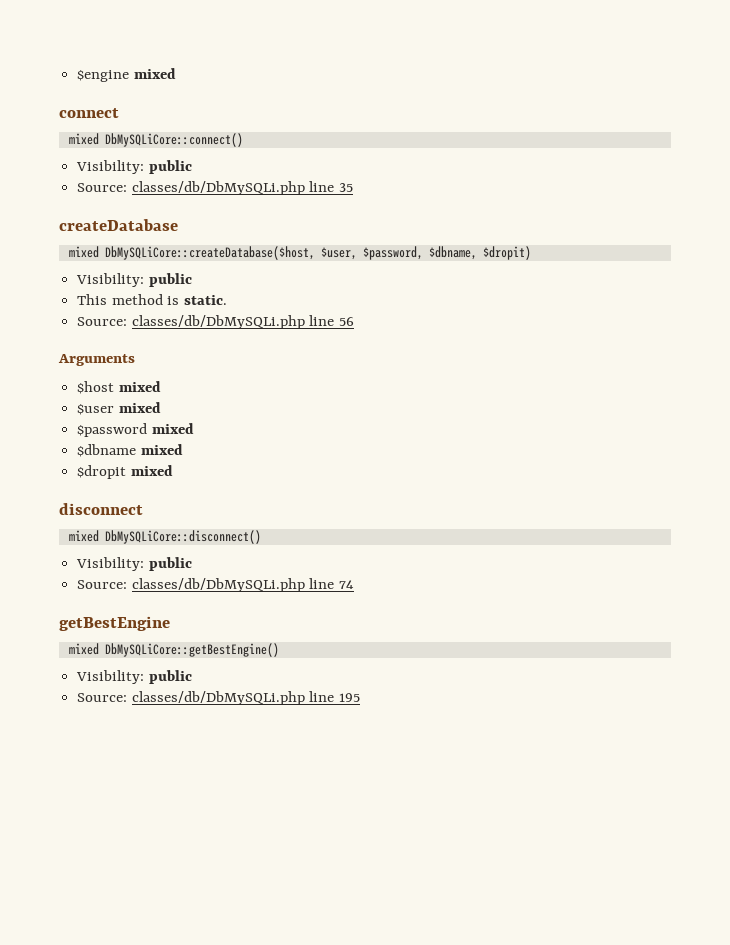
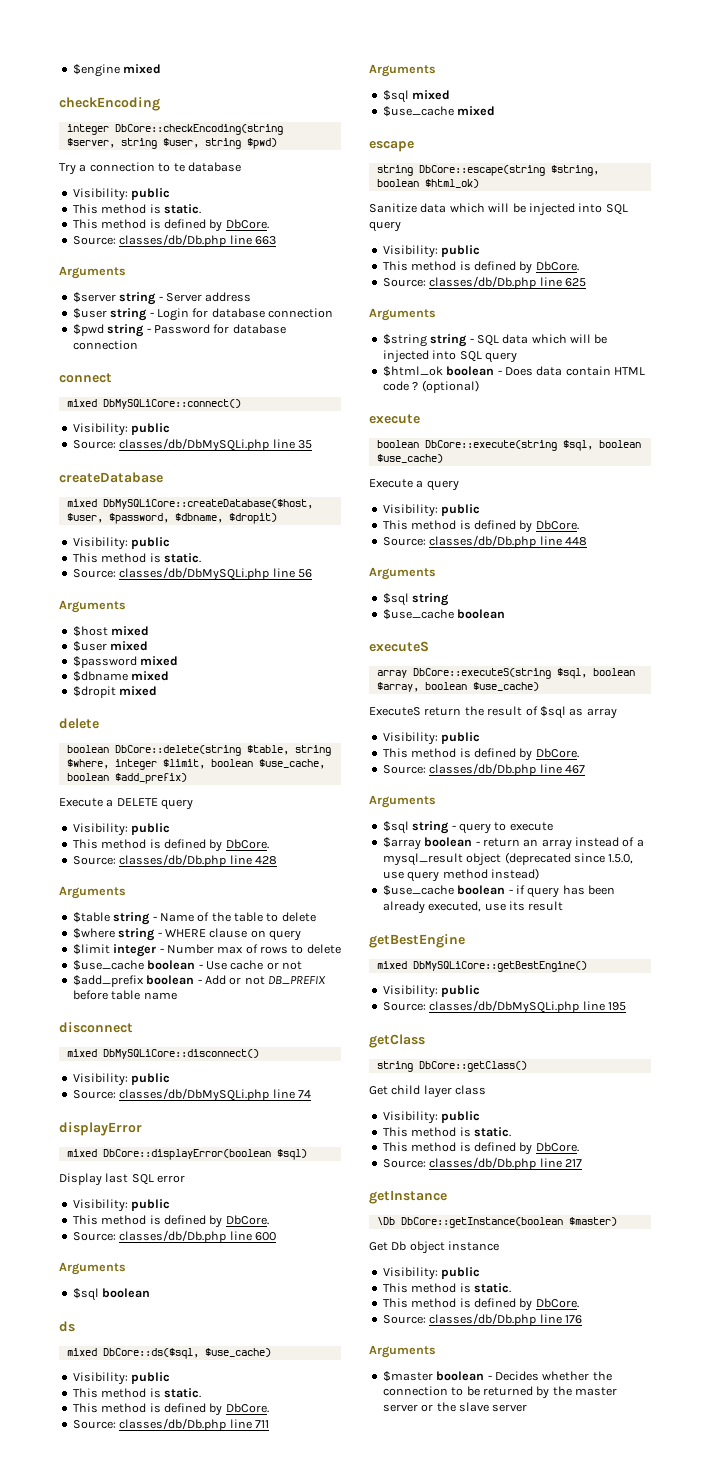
(176, 73) none -> [59,97,160,111] [66,124,283,135] [66,138,277,149] [59,162,241,175] [72,188,171,201] [72,204,201,214] [72,219,269,232] [72,234,276,247] [59,266,126,279] [72,292,252,305] [72,308,333,321] [72,324,286,337] [72,340,138,350] // checkEncoding // integer DbCore::checkEncoding(string $server, string $user, string $pwd) // Try a connection to te database // Visibility: public // This method is static. // This method is defined by DbCore. // Source: classes/db/Db.php line 663 // Arguments // $server string - Server address // $user string - Login for database connection // $pwd string - Password for database connection
(173, 470) none -> [59,718,99,729] [66,745,331,756] [66,759,325,770] [66,773,187,784] [59,798,194,810] [72,823,171,836] [72,839,269,852] [72,854,277,867] [59,886,126,899] [72,912,316,925] [72,928,301,941] [72,944,341,957] [72,960,302,971] [72,975,326,987] [72,990,177,1000] // delete // boolean DbCore::delete(string $table, string $where, integer $limit, boolean $use_cache, boolean $add_prefix) // Execute a DELETE query // Visibility: public // This method is defined by DbCore. // Source: classes/db/Db.php line 428 // Arguments // $table string - Name of the table to delete // $where string - WHERE clause on query // $limit integer - Number max of rows to delete // $use_cache boolean - Use cache or not // $add_prefix boolean - Add or not DB_PREFIX before table name
(354, 584) none -> [59,1122,142,1136] [66,1149,307,1160] [59,1173,186,1186] [72,1199,171,1212] [72,1215,269,1228] [72,1230,276,1243] [59,1262,126,1275] [72,1288,151,1301] [59,1321,75,1332] [66,1348,271,1359] [72,1372,171,1385] [72,1388,201,1398] [72,1403,269,1416] [72,1418,269,1431] [369,64,436,77] [382,90,451,103] [382,106,496,117] [369,141,414,152] [376,165,599,176] [376,179,479,188] [369,203,628,216] [369,221,401,232] [382,245,481,258] [382,261,579,274] [382,276,586,289] [369,308,436,321] [382,334,608,347] [382,350,517,363] [382,366,645,377] [382,380,479,393] [369,414,420,424] [376,440,641,451] [376,454,443,463] [369,479,459,491] [382,504,481,517] [382,520,579,533] [382,535,587,548] [369,567,436,580] [382,593,450,606] [382,609,506,620] [369,641,429,652] [376,668,635,679] [376,682,539,692] [369,706,617,719] [382,732,481,745] [382,748,579,761] [382,763,585,776] [369,795,436,808] [382,821,553,834] [382,837,644,850] [382,852,634,866] [382,868,539,882] [382,885,615,898] [382,901,564,914] // displayError // mixed DbCore::displayError(boolean $sql) // Display last SQL error // Visibility: public // This method is defined by DbCore. // Source: classes/db/Db.php line 600 // Arguments // $sql boolean // ds // mixed DbCore::ds($sql, $use_cache) // Visibility: public // This method is static. // This method is defined by DbCore. // Source: classes/db/Db.php line 711 // Arguments // $sql mixed // $use_cache mixed // escape // string DbCore::escape(string $string, boolean $html_ok) // Sanitize data which will be injected into SQL query // Visibility: public // This method is defined by DbCore. // Source: classes/db/Db.php line 625 // Arguments // $string string - SQL data which will be injected into SQL query // $html_ok boolean - Does data contain HTML code ? (optional) // execute // boolean DbCore::execute(string $sql, boolean $use_cache) // Execute a query // Visibility: public // This method is defined by DbCore. // Source: classes/db/Db.php line 448 // Arguments // $sql string // $use_cache boolean // executeS // array DbCore::executeS(string $sql, boolean $array, boolean $use_cache) // ExecuteS return the result of $sql as array // Visibility: public // This method is defined by DbCore. // Source: classes/db/Db.php line 467 // Arguments // $sql string - query to execute // $array boolean - return an array instead of a mysql_result object (deprecated since 1.5.0, use query method instead) // $use_cache boolean - if query has been already executed, use its result
(360, 697) none -> [369,1034,425,1048] [376,1061,527,1072] [369,1085,487,1098] [382,1111,481,1124] [382,1127,511,1137] [382,1142,579,1155] [382,1157,582,1170] [369,1190,447,1204] [376,1217,617,1228] [369,1241,500,1254] [382,1267,481,1280] [382,1283,511,1293] [382,1298,579,1311] [382,1313,582,1326] [369,1345,436,1358] [382,1371,612,1382] [382,1386,617,1399] [382,1402,528,1412] // getClass // string DbCore::getClass() // Get child layer class // Visibility: public // This method is static. // This method is defined by DbCore. // Source: classes/db/Db.php line 217 // getInstance // \Db DbCore::getInstance(boolean $master) // Get Db object instance // Visibility: public // This method is static. // This method is defined by DbCore. // Source: classes/db/Db.php line 176 // Arguments // $master boolean - Decides whether the connection to be returned by the master server or the slave server

